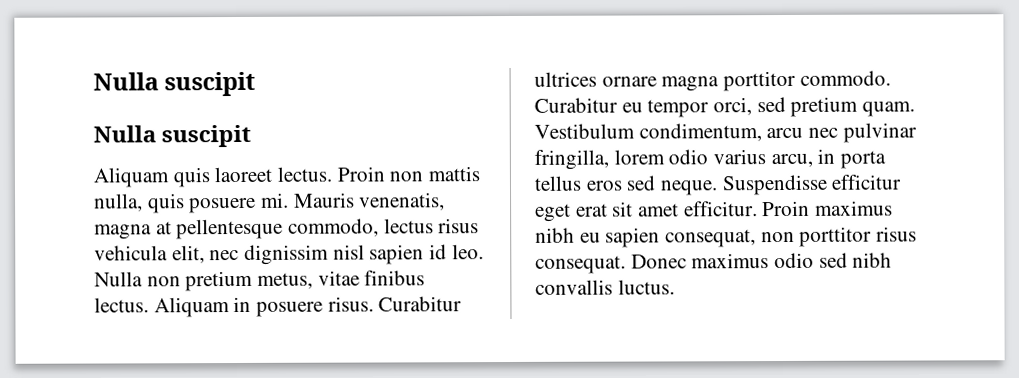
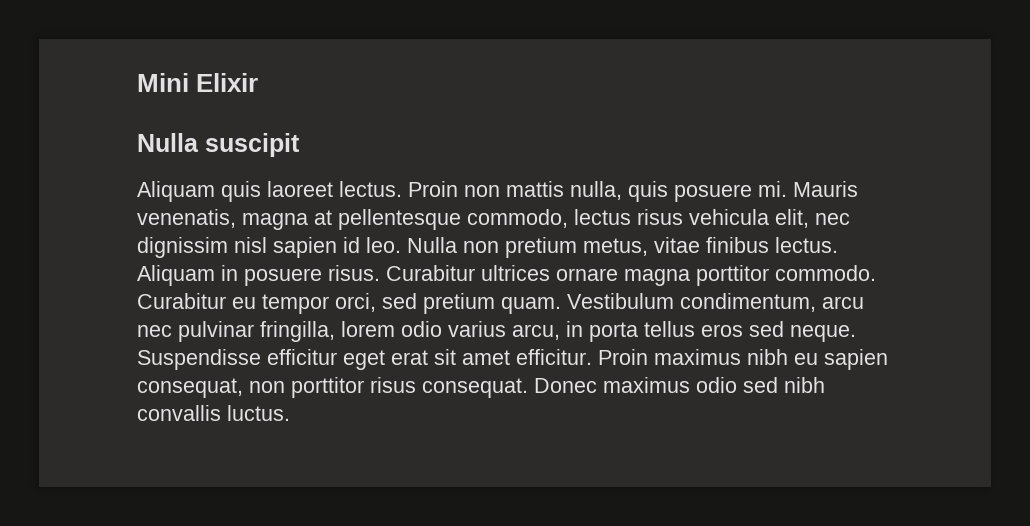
[93,71,257,97] Nulla suscipit -> [137,73,259,92] Mini Elixir

